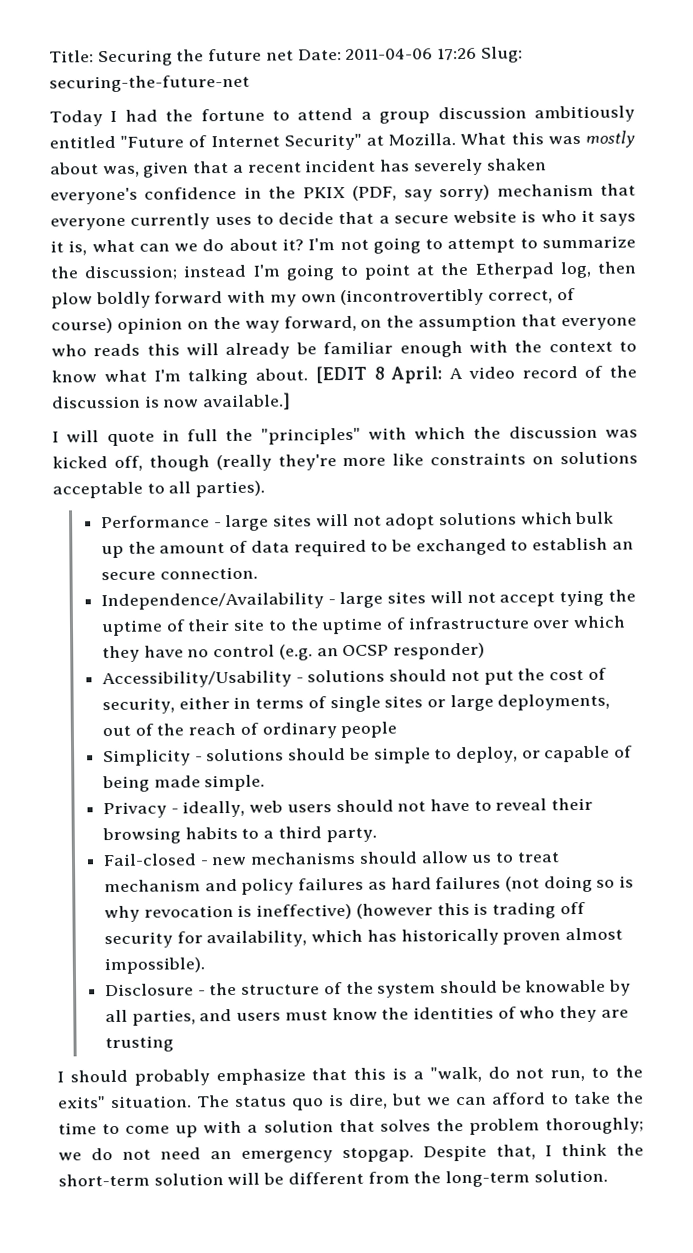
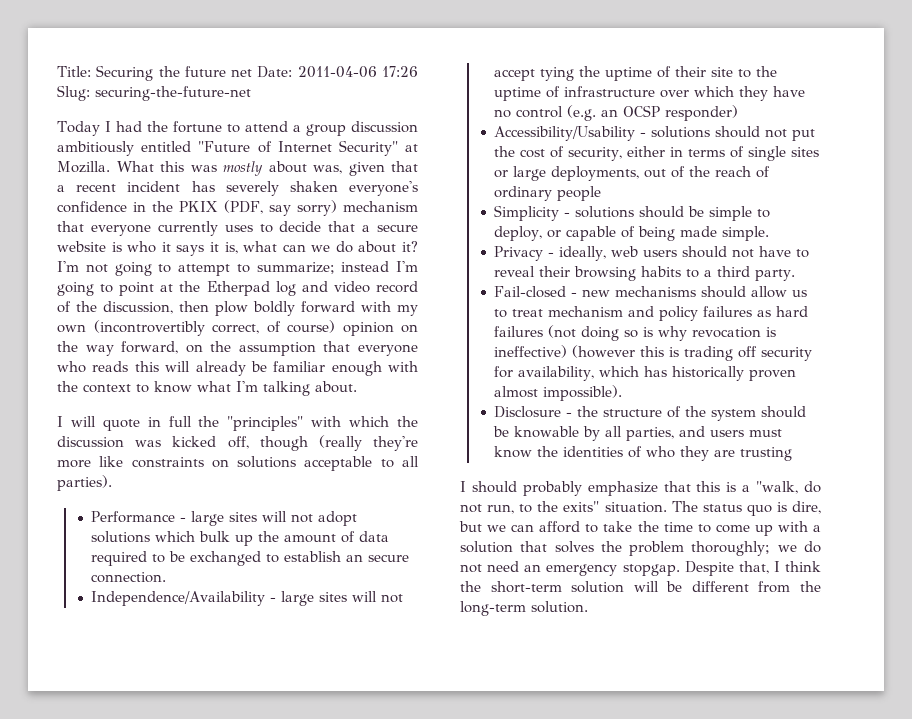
[542,235,636,249] [50,265,179,281] summarize the discussion; -> [256,262,335,274] summarize;
[559,261,592,279] log, -> [275,281,418,296] [57,301,173,314] log and video record of the discussion,
[314,365,637,384] [52,392,292,411] [EDIT 8 April: A video record of the discussion is now available.] -> (357, 387) none

